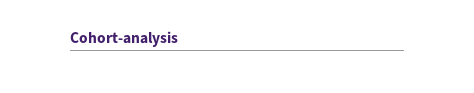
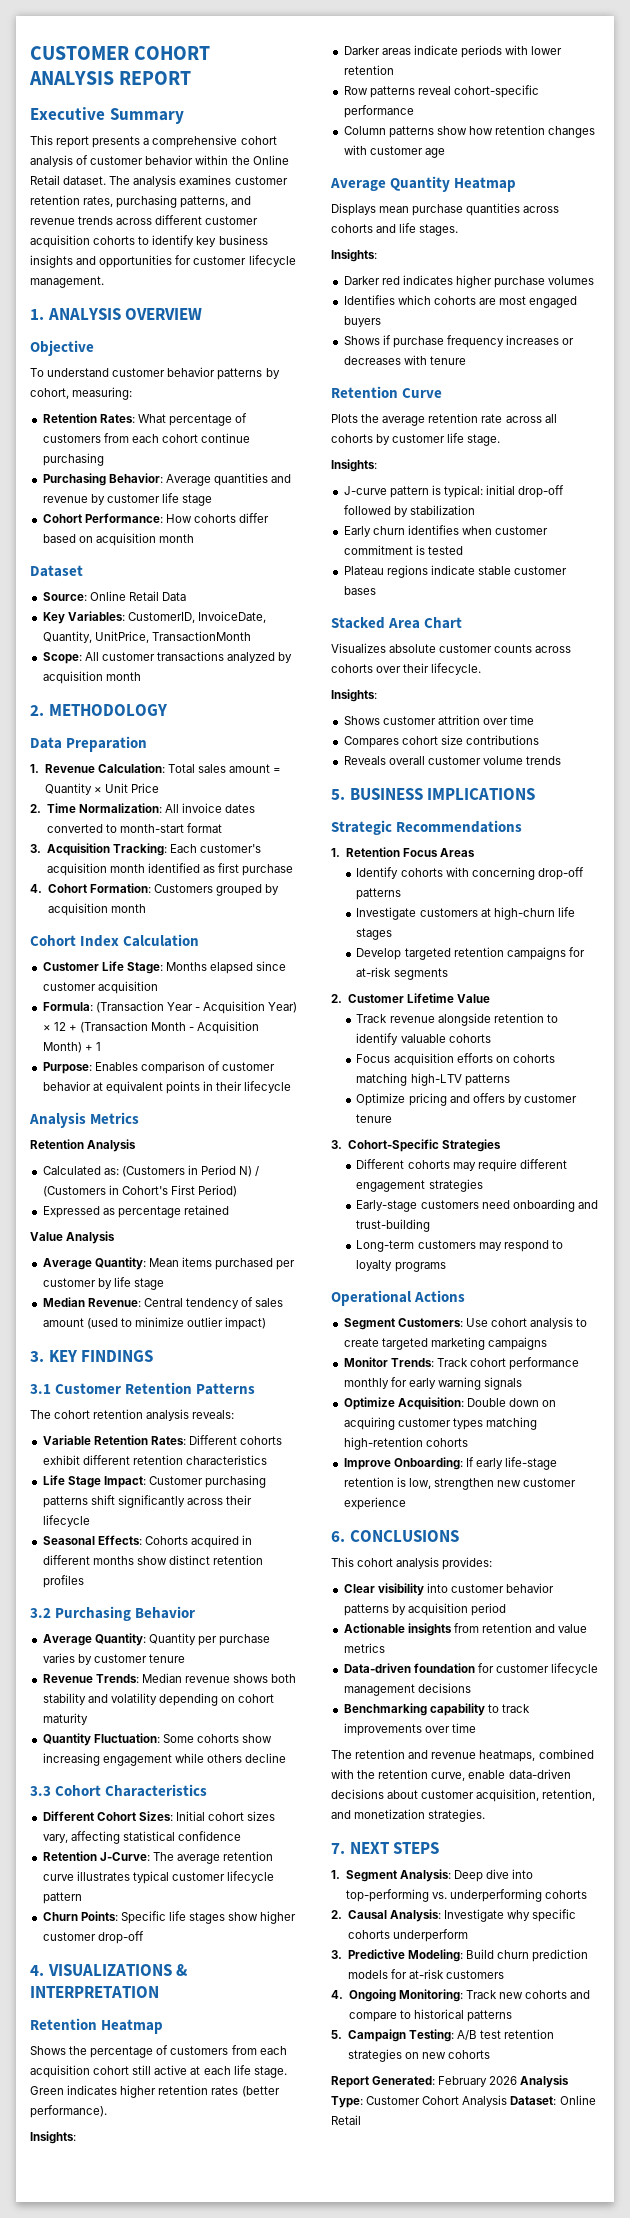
[70,31,178,47] Cohort-analysis -> [30,46,211,60] [29,71,192,85] [30,107,184,124] [30,135,277,148] [30,155,289,167] [30,175,288,187] [30,195,252,208] [30,215,259,225] [30,235,268,248] [30,255,296,268] [30,276,104,288] [30,308,203,320] [30,340,94,356] [30,367,280,380] [30,387,133,400] [42,413,248,426] [42,433,251,443] [42,453,104,466] [42,473,292,486] [42,493,213,506] [42,513,270,523] [42,533,194,546] [30,565,83,577] [42,591,186,601] [42,611,266,624] [42,631,251,643] [42,651,293,664] [42,671,141,684] [30,704,168,716] [30,736,148,752] [30,763,282,773] [44,783,160,795] [30,803,256,813] [46,823,223,833] [30,843,262,856] [46,863,294,876] [30,883,280,896] [47,903,146,916] [30,934,200,947] [42,961,287,974] [42,981,158,994] [42,1001,298,1014] [42,1021,260,1034] [42,1042,101,1053] [42,1061,276,1074] [42,1081,292,1094] [29,1112,140,1128] [30,1139,137,1152] [42,1165,260,1177] [42,1185,238,1197] [42,1205,229,1218] [30,1231,116,1244] [42,1257,296,1270] [42,1277,164,1290] [42,1297,284,1309] [42,1317,267,1330] [30,1350,154,1362] [30,1382,256,1395] [30,1409,235,1421] [42,1435,283,1445] [42,1455,267,1465] [42,1475,267,1488] [42,1495,253,1508] [42,1515,90,1527] [42,1535,253,1548] [42,1555,264,1565] [42,1575,84,1588] [30,1606,196,1621] [42,1633,271,1646] [42,1653,185,1665] [42,1673,297,1683] [42,1693,275,1706] [42,1713,88,1725] [42,1733,273,1746] [42,1753,287,1766] [30,1784,208,1797] [42,1811,276,1821] [42,1831,241,1844] [42,1851,274,1864] [42,1871,275,1884] [42,1892,82,1904] [42,1911,297,1924] [42,1931,144,1944] [30,1964,189,1976] [30,1986,159,1998] [30,2018,164,2034] [30,2045,287,2058] [30,2065,287,2078] [30,2085,280,2098] [30,2105,107,2118] [30,2131,76,2144] [343,45,563,58] [343,65,394,75] [343,85,539,98] [343,105,414,118] [343,125,596,138] [343,145,445,158] [330,176,517,192] [331,203,560,216] [331,223,459,236] [331,249,377,262] [343,275,595,288] [343,295,578,308] [343,316,381,327] [343,335,575,348] [343,355,466,365] [331,386,443,398] [331,413,557,426] [331,433,501,446] [331,459,377,472] [343,485,565,498] [343,505,475,517] [343,525,549,537] [343,545,463,555] [343,565,568,578] [343,586,376,595] [331,617,463,629] [331,643,572,653] [331,663,482,675] [331,689,377,702] [343,715,535,725] [343,735,539,748] [343,756,562,765] [331,788,536,800] [331,820,523,835] [331,847,475,857] [356,867,584,880] [356,888,402,900] [356,907,575,920] [356,928,393,940] [356,947,585,960] [356,967,448,980] [331,993,490,1003] [356,1013,558,1026] [356,1033,491,1045] [356,1053,555,1066] [356,1073,510,1086] [356,1093,577,1106] [356,1114,393,1123] [331,1139,501,1152] [356,1159,567,1172] [356,1179,483,1192] [356,1199,598,1212] [356,1219,431,1232] [356,1240,563,1252] [356,1260,446,1272] [331,1290,466,1306] [343,1317,588,1330] [343,1337,547,1350] [343,1357,580,1370] [343,1377,523,1390] [343,1397,557,1410] [343,1417,537,1430] [343,1437,468,1450] [343,1457,558,1470] [343,1477,577,1490] [343,1497,406,1510] [331,1530,459,1542] [331,1557,493,1570] [343,1583,555,1596] [343,1603,506,1616] [343,1623,588,1636] [343,1643,385,1653] [343,1663,599,1675] [343,1683,471,1696] [343,1703,530,1716] [343,1723,476,1736] [331,1749,594,1762] [331,1769,571,1781] [331,1789,596,1802] [331,1809,486,1822] [331,1842,440,1854] [331,1869,534,1882] [345,1889,588,1902] [331,1909,577,1922] [347,1929,468,1942] [331,1949,589,1962] [347,1969,505,1979] [331,1989,591,2002] [348,2009,513,2022] [331,2029,555,2042] [347,2049,491,2062] [331,2075,570,2088] [331,2095,596,2108] [331,2115,361,2125] CUSTOMER COHORT ANALYSIS REPORT // Executive Summary // This report presents a comprehensive cohort analysis of customer behavior within the Online Retail dataset. The analysis examines customer retention rates, purchasing patterns, and revenue trends across different customer acquisition cohorts to identify key business insights and opportunities for customer lifecycle management. // 1. ANALYSIS OVERVIEW // Objective // To understand customer behavior patterns by cohort, measuring: // Retention Rates: What percentage of customers from each cohort continue purchasing // Purchasing Behavior: Average quantities and revenue by customer life stage // Cohort Performance: How cohorts differ based on acquisition month // Dataset // Source: Online Retail Data // Key Variables: CustomerID, InvoiceDate, Quantity, UnitPrice, TransactionMonth // Scope: All customer transactions analyzed by acquisition month // 2. METHODOLOGY // Data Preparation // 1. Revenue Calculation: Total sales amount = Quantity × Unit Price // 2. Time Normalization: All invoice dates converted to month-start format // 3. Acquisition Tracking: Each customer's acquisition month identified as first purchase // 4. Cohort Formation: Customers grouped by acquisition month // Cohort Index Calculation // Customer Life Stage: Months elapsed since customer acquisition // Formula: (Transaction Year - Acquisition Year) × 12 + (Transaction Month - Acquisition Month) + 1 // Purpose: Enables comparison of customer behavior at equivalent points in their lifecycle // Analysis Metrics // Retention Analysis // Calculated as: (Customers in Period N) / (Customers in Cohort's First Period) // Expressed as percentage retained // Value Analysis // Average Quantity: Mean items purchased per customer by life stage // Median Revenue: Central tendency of sales amount (used to minimize outlier impact) // 3. KEY FINDINGS // 3.1 Customer Retention Patterns // The cohort retention analysis reveals: // Variable Retention Rates: Different cohorts exhibit different retention characteristics // Life Stage Impact: Customer purchasing patterns shift significantly across their lifecycle // Seasonal Effects: Cohorts acquired in different months show distinct retention profiles // 3.2 Purchasing Behavior // Average Quantity: Quantity per purchase varies by customer tenure // Revenue Trends: Median revenue shows both stability and volatility depending on cohort maturity // Quantity Fluctuation: Some cohorts show increasing engagement while others decline // 3.3 Cohort Characteristics // Different Cohort Sizes: Initial cohort sizes vary, affecting statistical confidence // Retention J-Curve: The average retention curve illustrates typical customer lifecycle pattern // Churn Points: Specific life stages show higher customer drop-off // 4. VISUALIZATIONS & INTERPRETATION // Retention Heatmap // Shows the percentage of customers from each acquisition cohort still active at each life stage. Green indicates higher retention rates (better performance). // Insights: // Darker areas indicate periods with lower retention // Row patterns reveal cohort-specific performance // Column patterns show how retention changes with customer age // Average Quantity Heatmap // Displays mean purchase quantities across cohorts and life stages. // Insights: // Darker red indicates higher purchase volumes // Identifies which cohorts are most engaged buyers // Shows if purchase frequency increases or decreases with tenure // Retention Curve // Plots the average retention rate across all cohorts by customer life stage. // Insights: // J-curve pattern is typical: initial drop-off followed by stabilization // Early churn identifies when customer commitment is tested // Plateau regions indicate stable customer bases // Stacked Area Chart // Visualizes absolute customer counts across cohorts over their lifecycle. // Insights: // Shows customer attrition over time // Compares cohort size contributions // Reveals overall customer volume trends // 5. BUSINESS IMPLICATIONS // Strategic Recommendations // 1. Retention Focus Areas // Identify cohorts with concerning drop-off patterns // Investigate customers at high-churn life stages // Develop targeted retention campaigns for at-risk segments // 2. Customer Lifetime Value // Track revenue alongside retention to identify valuable cohorts // Focus acquisition efforts on cohorts matching high-LTV patterns // Optimize pricing and offers by customer tenure // 3. Cohort-Specific Strategies // Different cohorts may require different engagement strategies // Early-stage customers need onboarding and trust-building // Long-term customers may respond to loyalty programs // Operational Actions // Segment Customers: Use cohort analysis to create targeted marketing campaigns // Monitor Trends: Track cohort performance monthly for early warning signals // Optimize Acquisition: Double down on acquiring customer types matching high-retention cohorts // Improve Onboarding: If early life-stage retention is low, strengthen new customer experience // 6. CONCLUSIONS // This cohort analysis provides: // Clear visibility into customer behavior patterns by acquisition period // Actionable insights from retention and value metrics // Data-driven foundation for customer lifecycle management decisions // Benchmarking capability to track improvements over time // The retention and revenue heatmaps, combined with the retention curve, enable data-driven decisions about customer acquisition, retention, and monetization strategies. // 7. NEXT STEPS // 1. Segment Analysis: Deep dive into top-performing vs. underperforming cohorts // 2. Causal Analysis: Investigate why specific cohorts underperform // 3. Predictive Modeling: Build churn prediction models for at-risk customers // 4. Ongoing Monitoring: Track new cohorts and compare to historical patterns // 5. Campaign Testing: A/B test retention strategies on new cohorts // Report Generated: February 2026 Analysis Type: Customer Cohort Analysis Dataset: Online Retail

